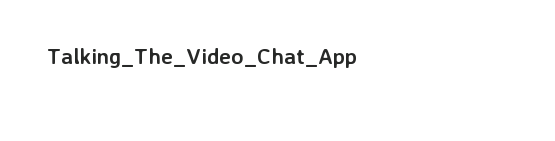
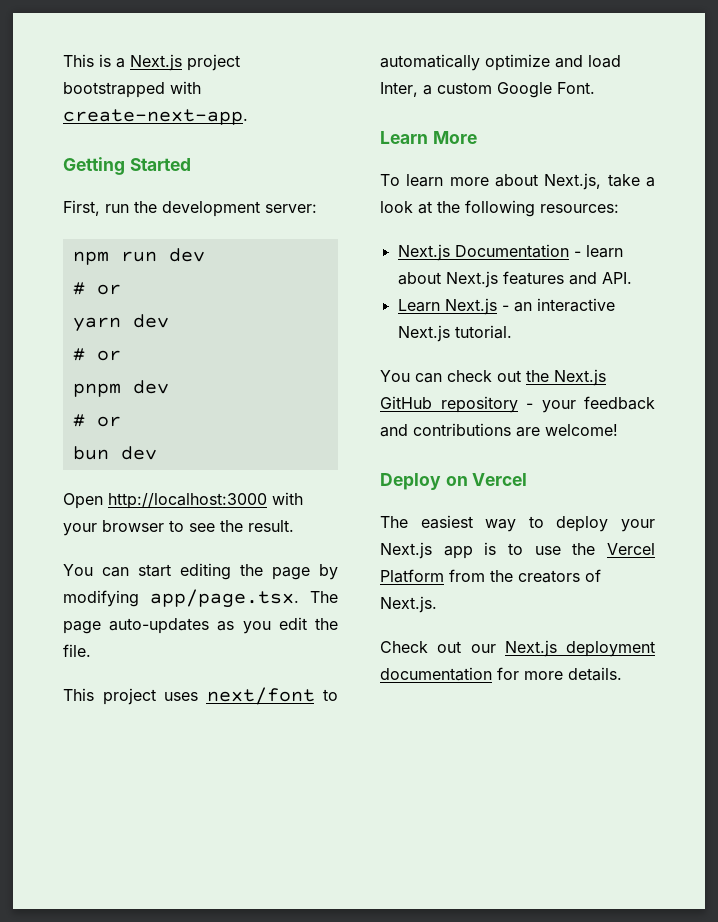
[47,48,357,68] Talking_The_Video_Chat_App -> [63,54,240,71] [63,81,201,98] [63,109,248,125] [63,157,191,175] [63,200,317,217] [72,248,205,265] [72,282,121,295] [72,314,169,332] [72,348,121,361] [72,380,169,397] [72,414,121,427] [72,446,157,460] [63,492,303,509] [63,520,294,536] [63,563,338,580] [63,589,338,608] [63,617,338,634] [63,644,91,657] [63,687,338,705] [380,54,621,71] [380,82,595,98] [380,131,477,144] [380,173,655,190] [380,200,619,217] [397,244,623,261] [397,271,632,288] [397,298,615,315] [397,325,512,342] [380,369,606,386] [380,396,655,413] [380,423,618,437] [380,473,528,490] [380,515,655,532] [380,542,655,559] [380,569,601,583] [380,596,437,613] [380,640,655,657] [380,667,622,681] This is a Next.js project bootstrapped with create-next-app. // Getting Started // First, run the development server: // npm run dev // # or // yarn dev // # or // pnpm dev // # or // bun dev // Open http://localhost:3000 with your browser to see the result. // You can start editing the page by modifying app/page.tsx. The page auto-updates as you edit the file. // This project uses next/font to automatically optimize and load Inter, a custom Google Font. // Learn More // To learn more about Next.js, take a look at the following resources: // Next.js Documentation - learn about Next.js features and API. // Learn Next.js - an interactive Next.js tutorial. // You can check out the Next.js GitHub repository - your feedback and contributions are welcome! // Deploy on Vercel // The easiest way to deploy your Next.js app is to use the Vercel Platform from the creators of Next.js. // Check out our Next.js deployment documentation for more details.

